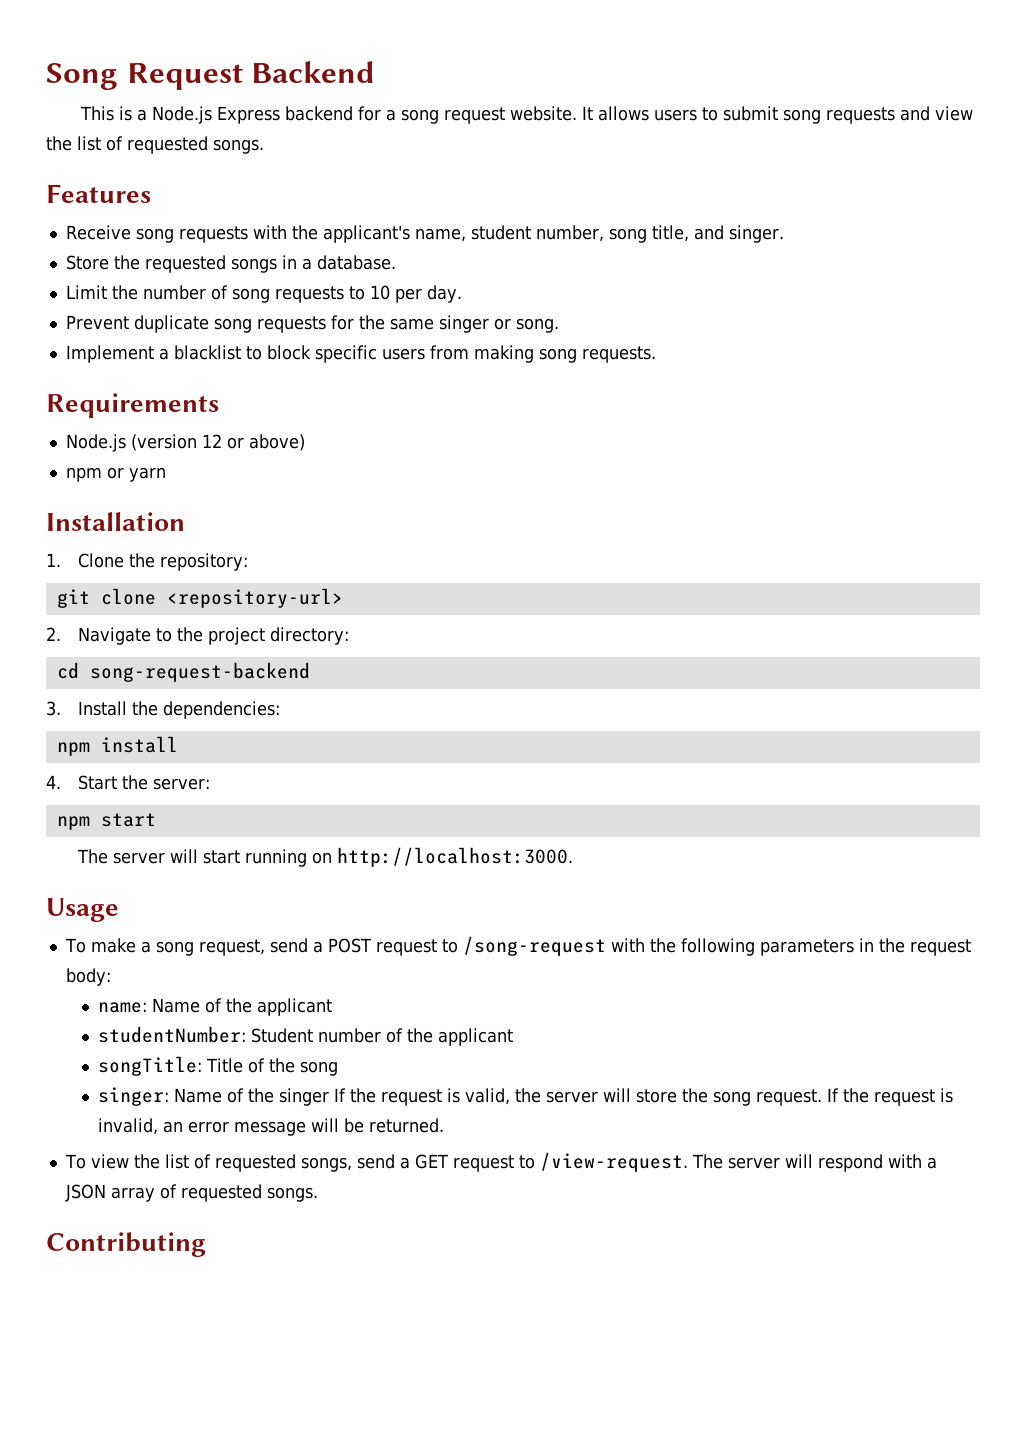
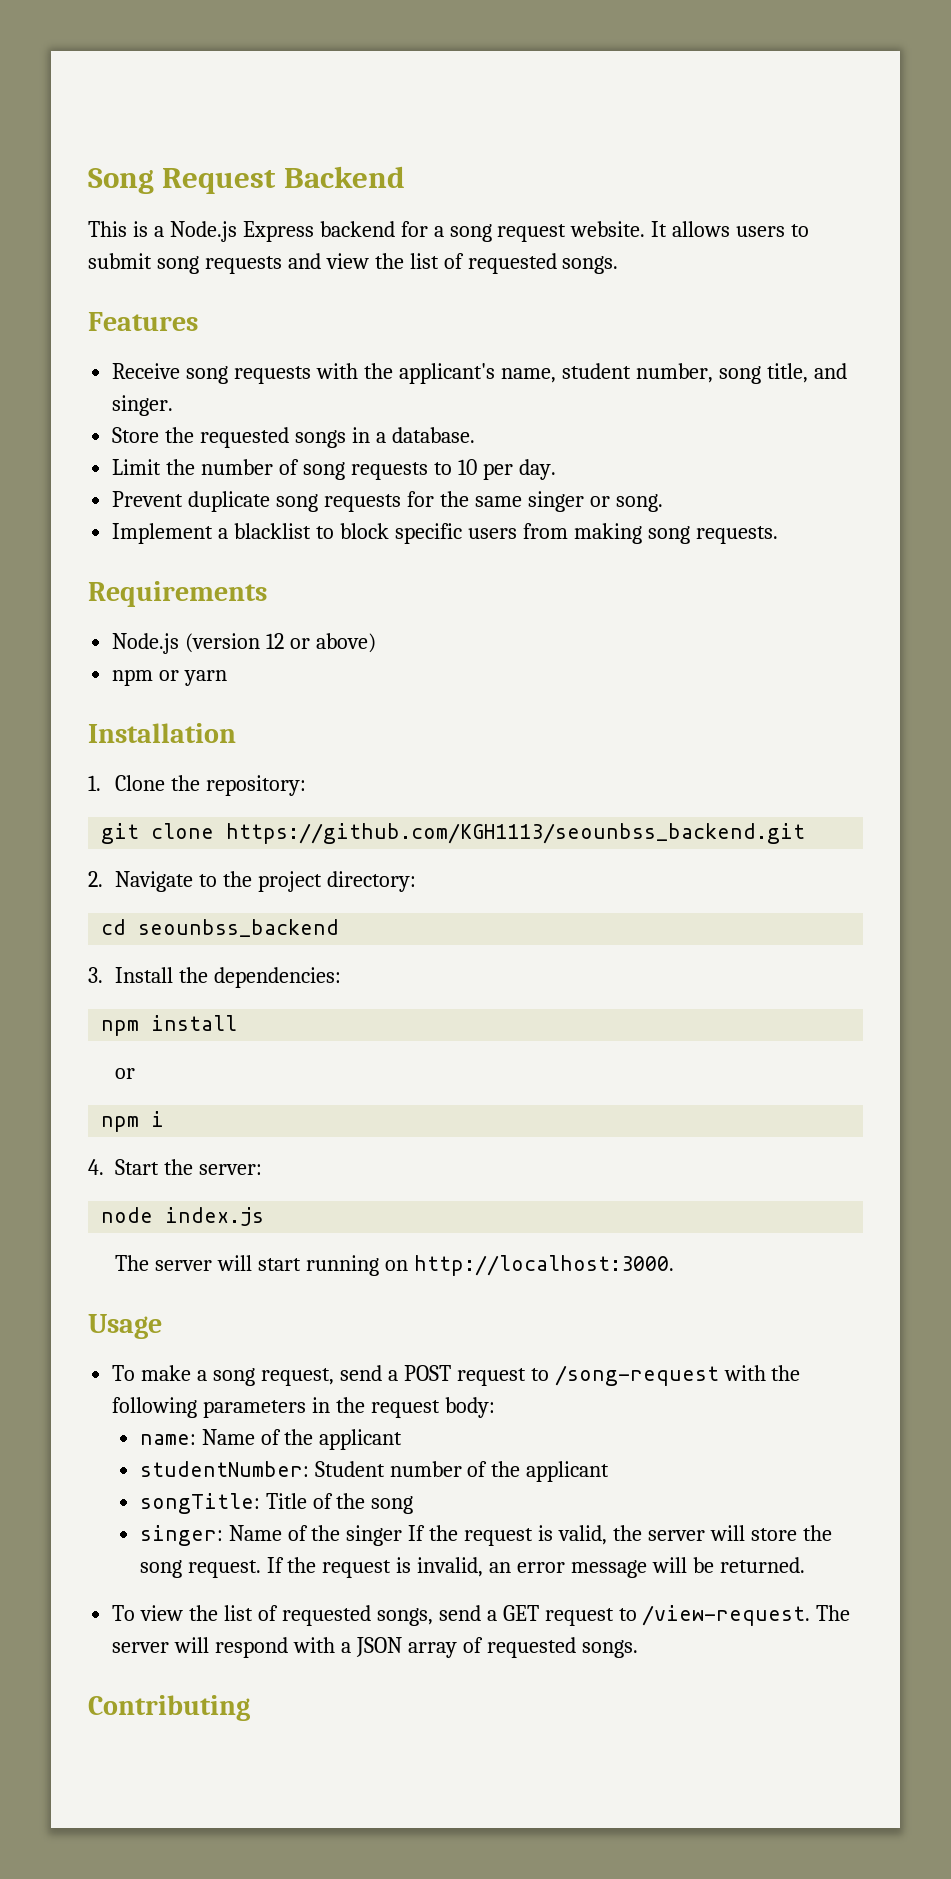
[166,588,343,608] <repository-url> -> [226,823,806,844] https://github.com/KGH1113/seounbss_backend.git
[89,662,310,682] song-request-backend -> [138,919,340,937] seounbss_backend
(178, 744) none -> [115,1068,136,1079] [101,1111,165,1132] // or // npm i
[56,813,156,830] npm start -> [101,1207,265,1226] node index.js

